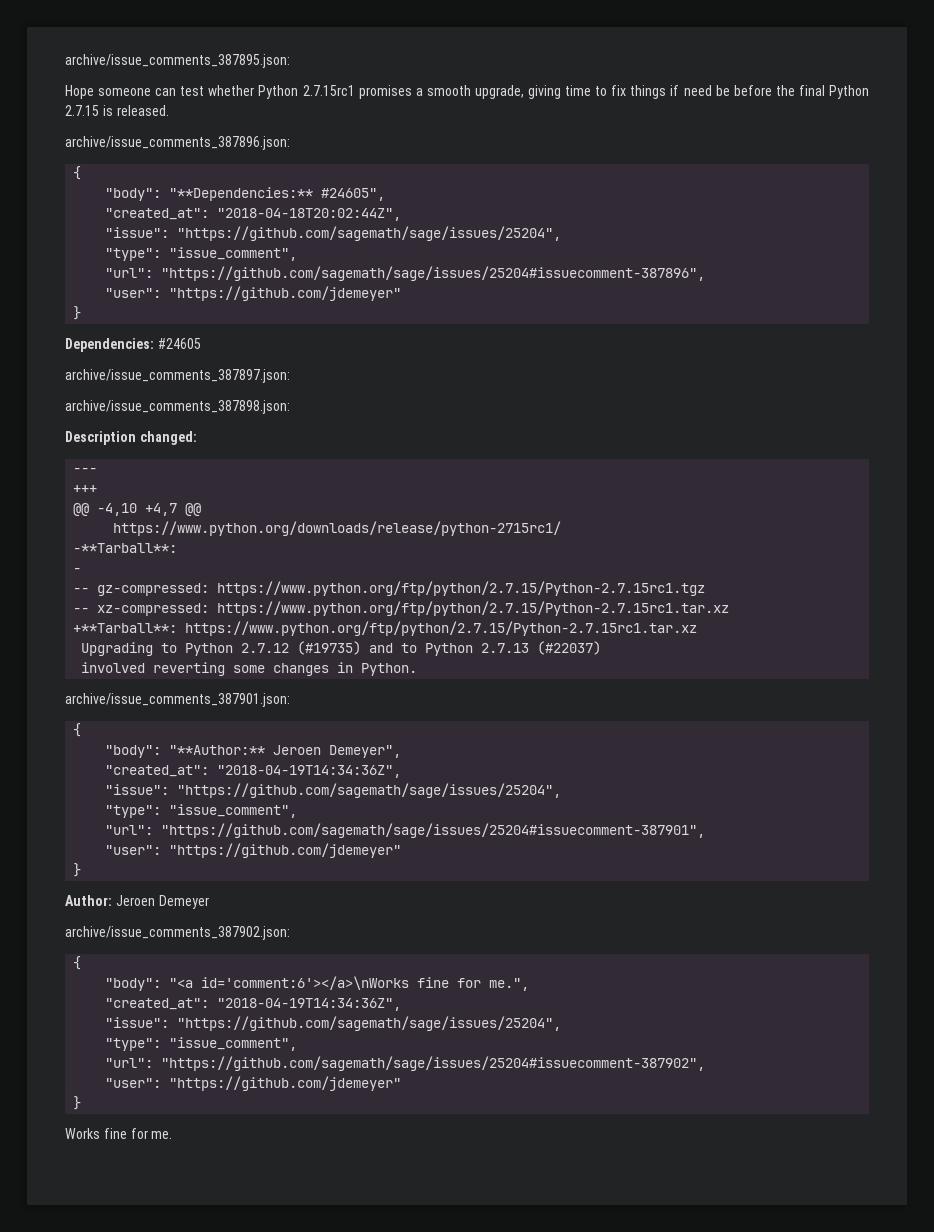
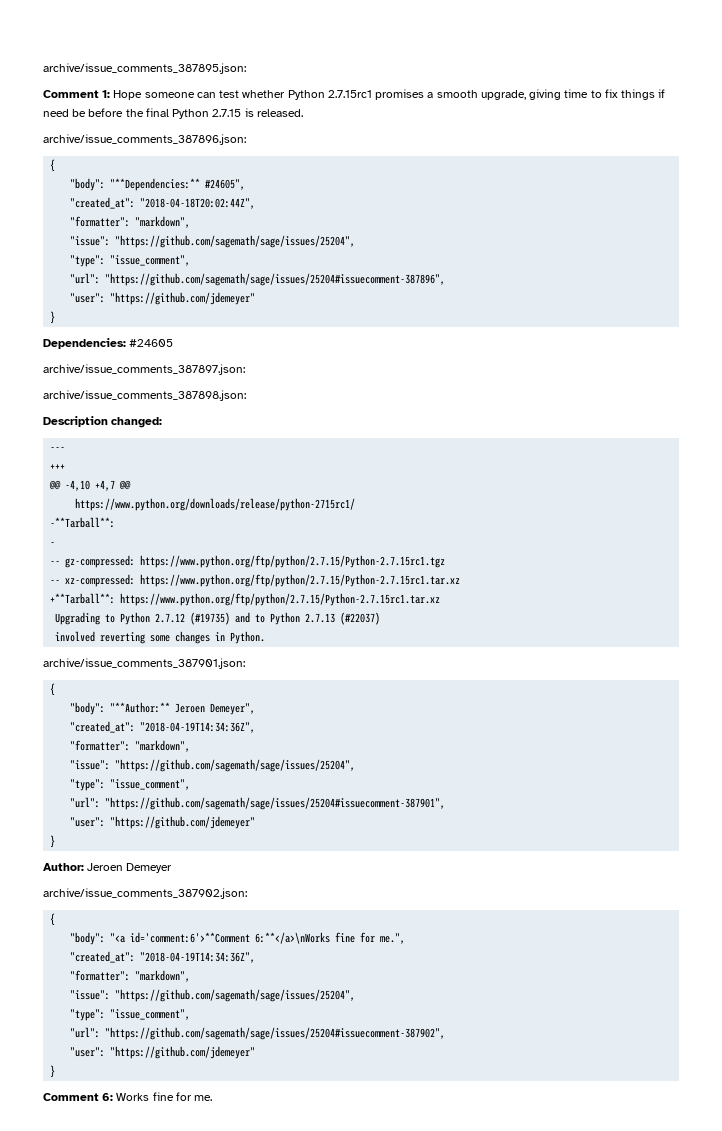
(290, 61) none -> [43,90,111,98] Comment 1:
(402, 214) none -> [70,216,191,228] // "formatter": "markdown",
(402, 771) none -> [70,740,191,752] // "formatter": "markdown",
[201,976,410,990] id='comment:6'></a>\nWorks -> [130,932,331,944] id='comment:6'>**Comment 6:**</a>\nWorks
(402, 1004) none -> [70,970,191,982] // "formatter": "markdown",
(82, 1103) none -> [43,1093,114,1101] Comment 6:

